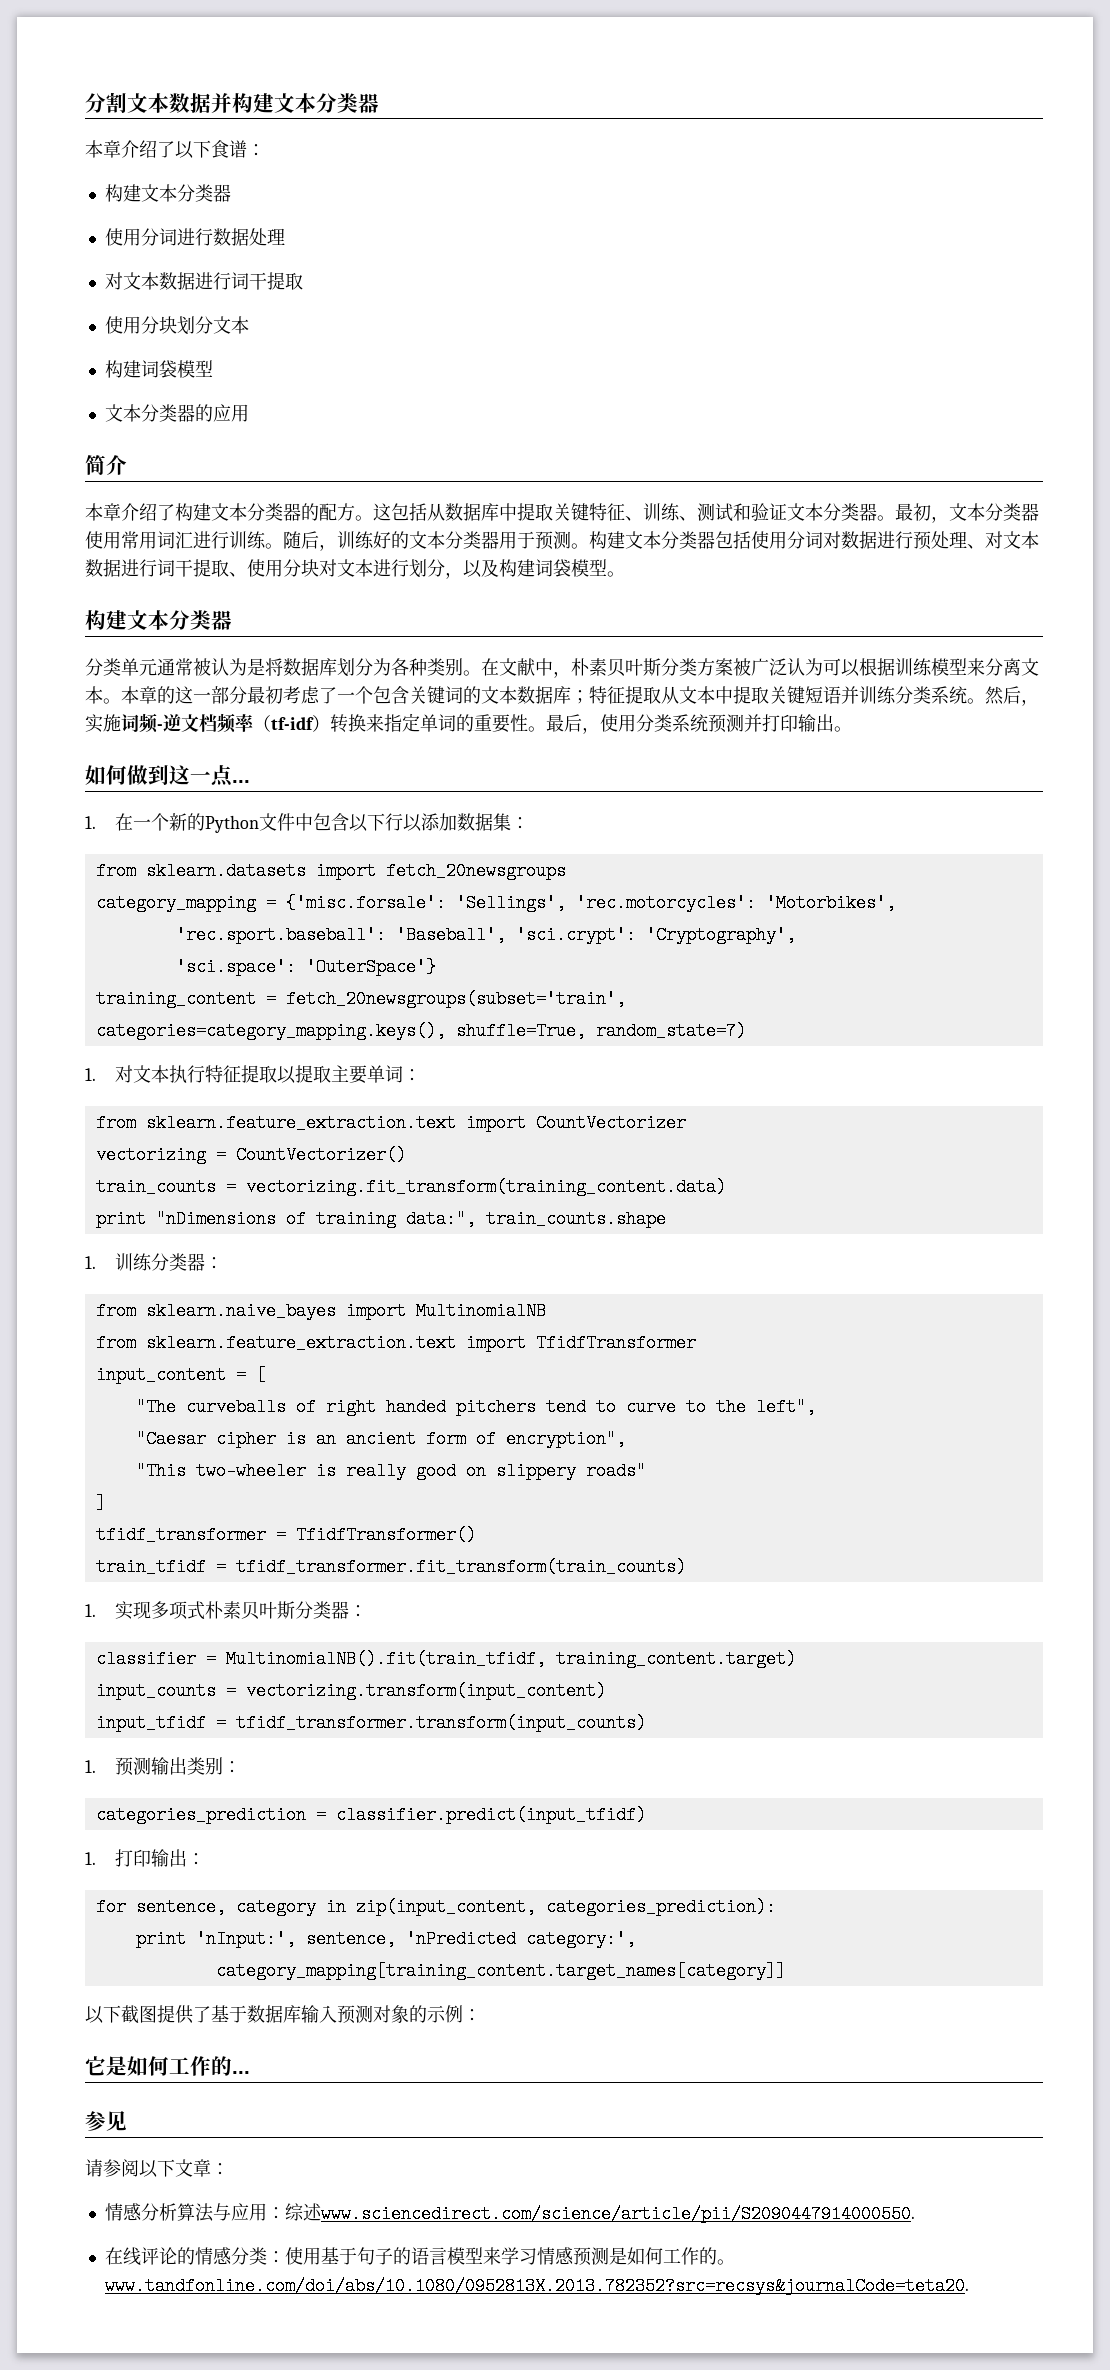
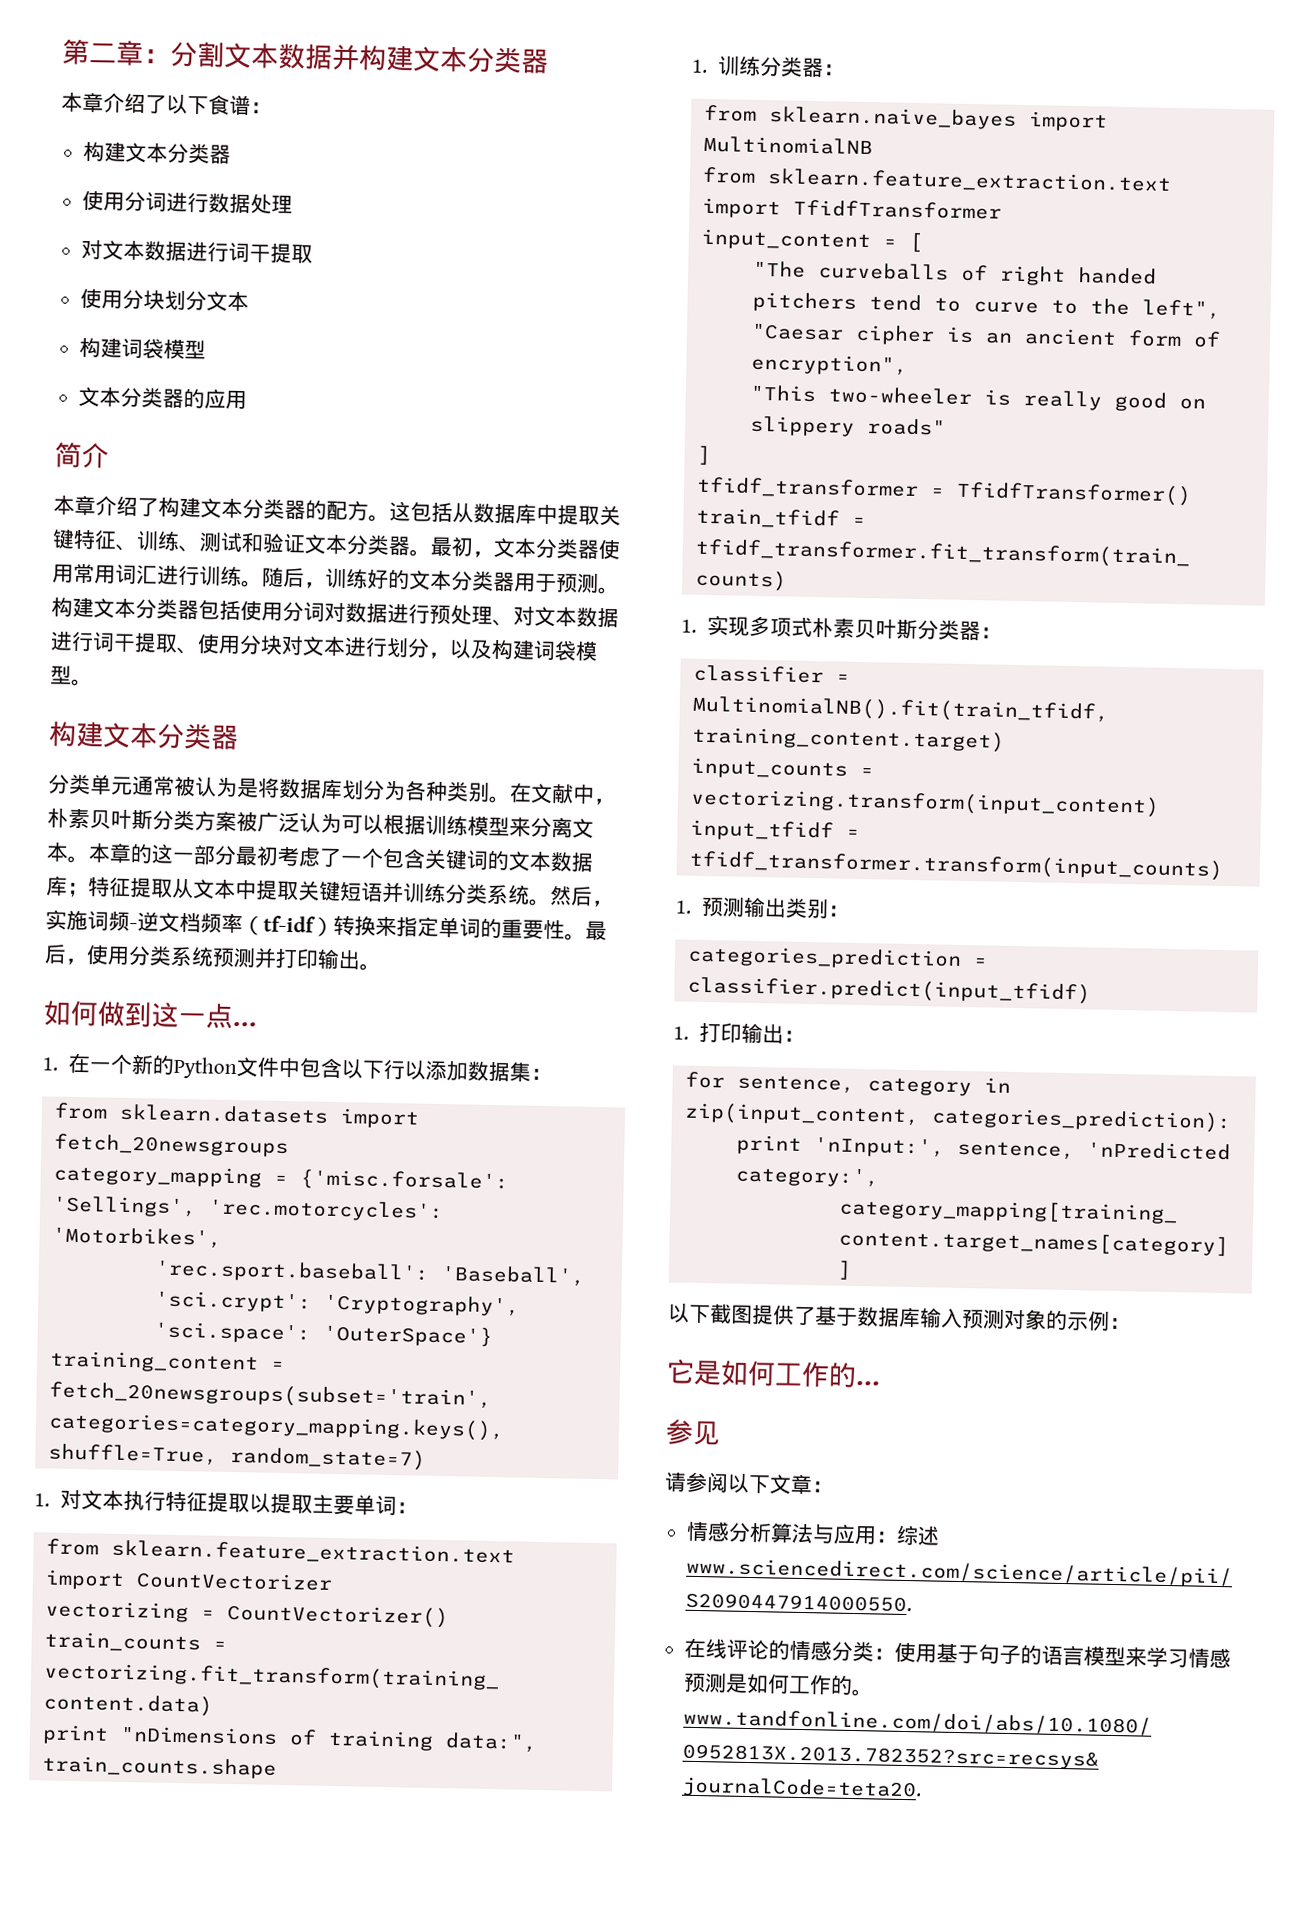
(85, 103) none -> [62,38,171,67] 第二章：

